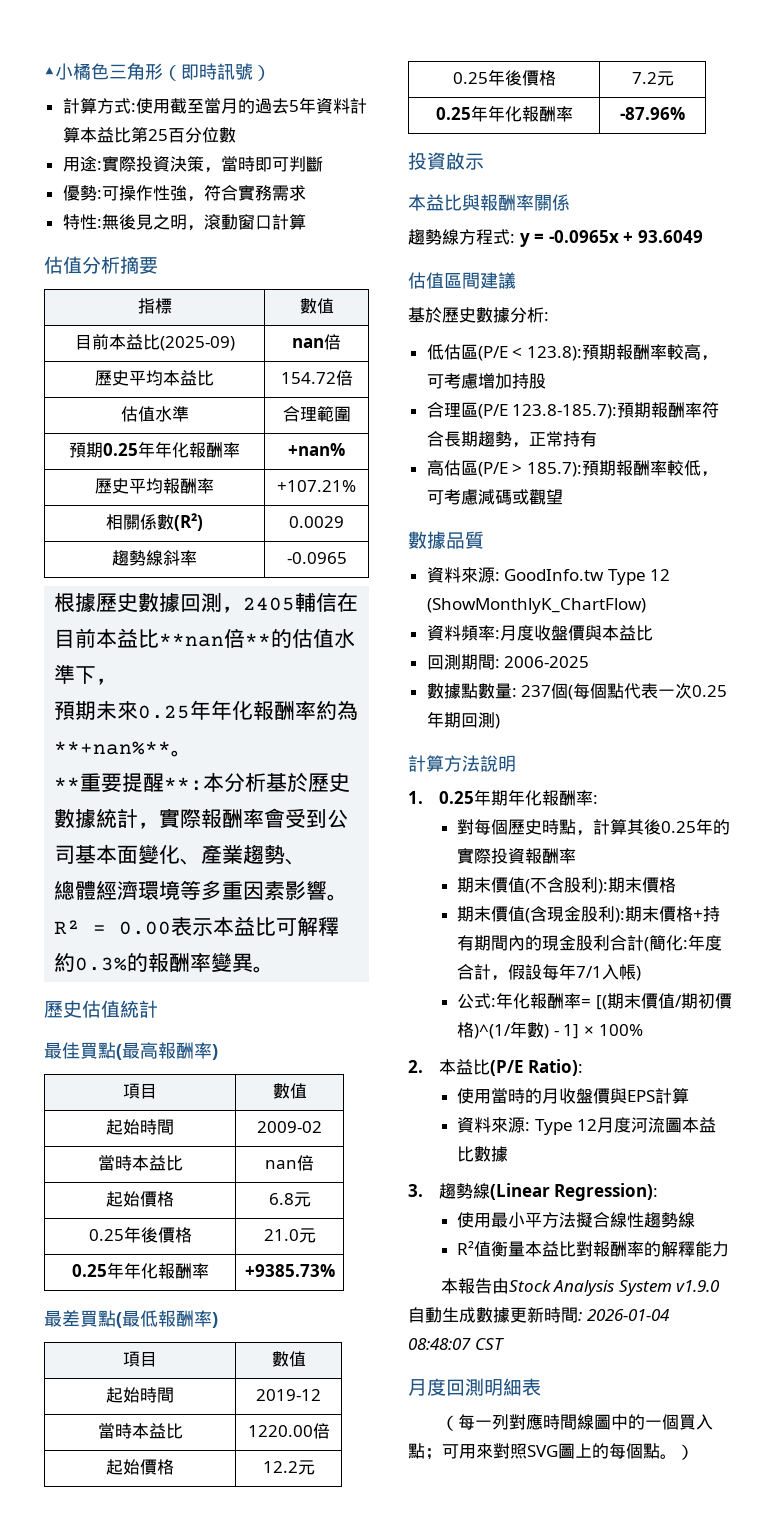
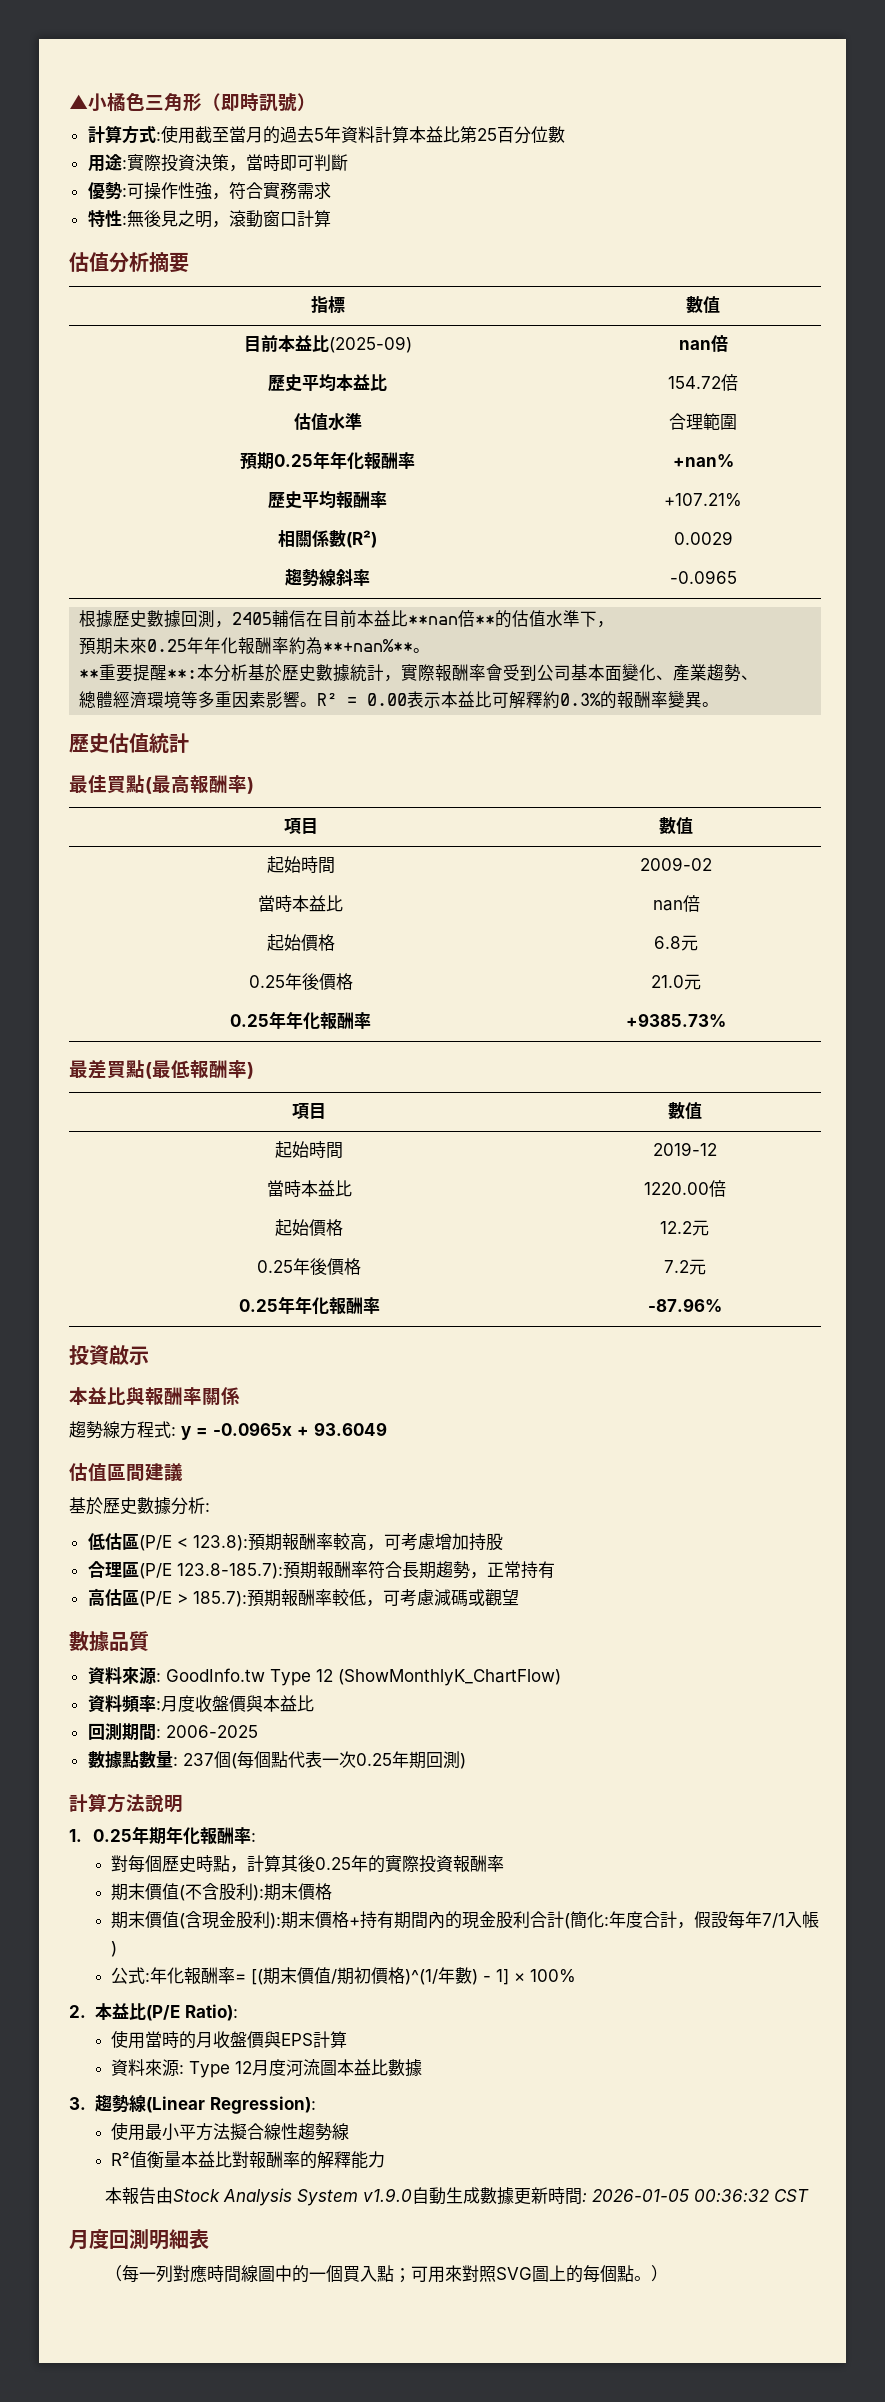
[586,1309,670,1321] [408,1338,471,1350] 2026-01-04 08:48:07 -> [591,2189,769,2202] 2026-01-05 00:36:32

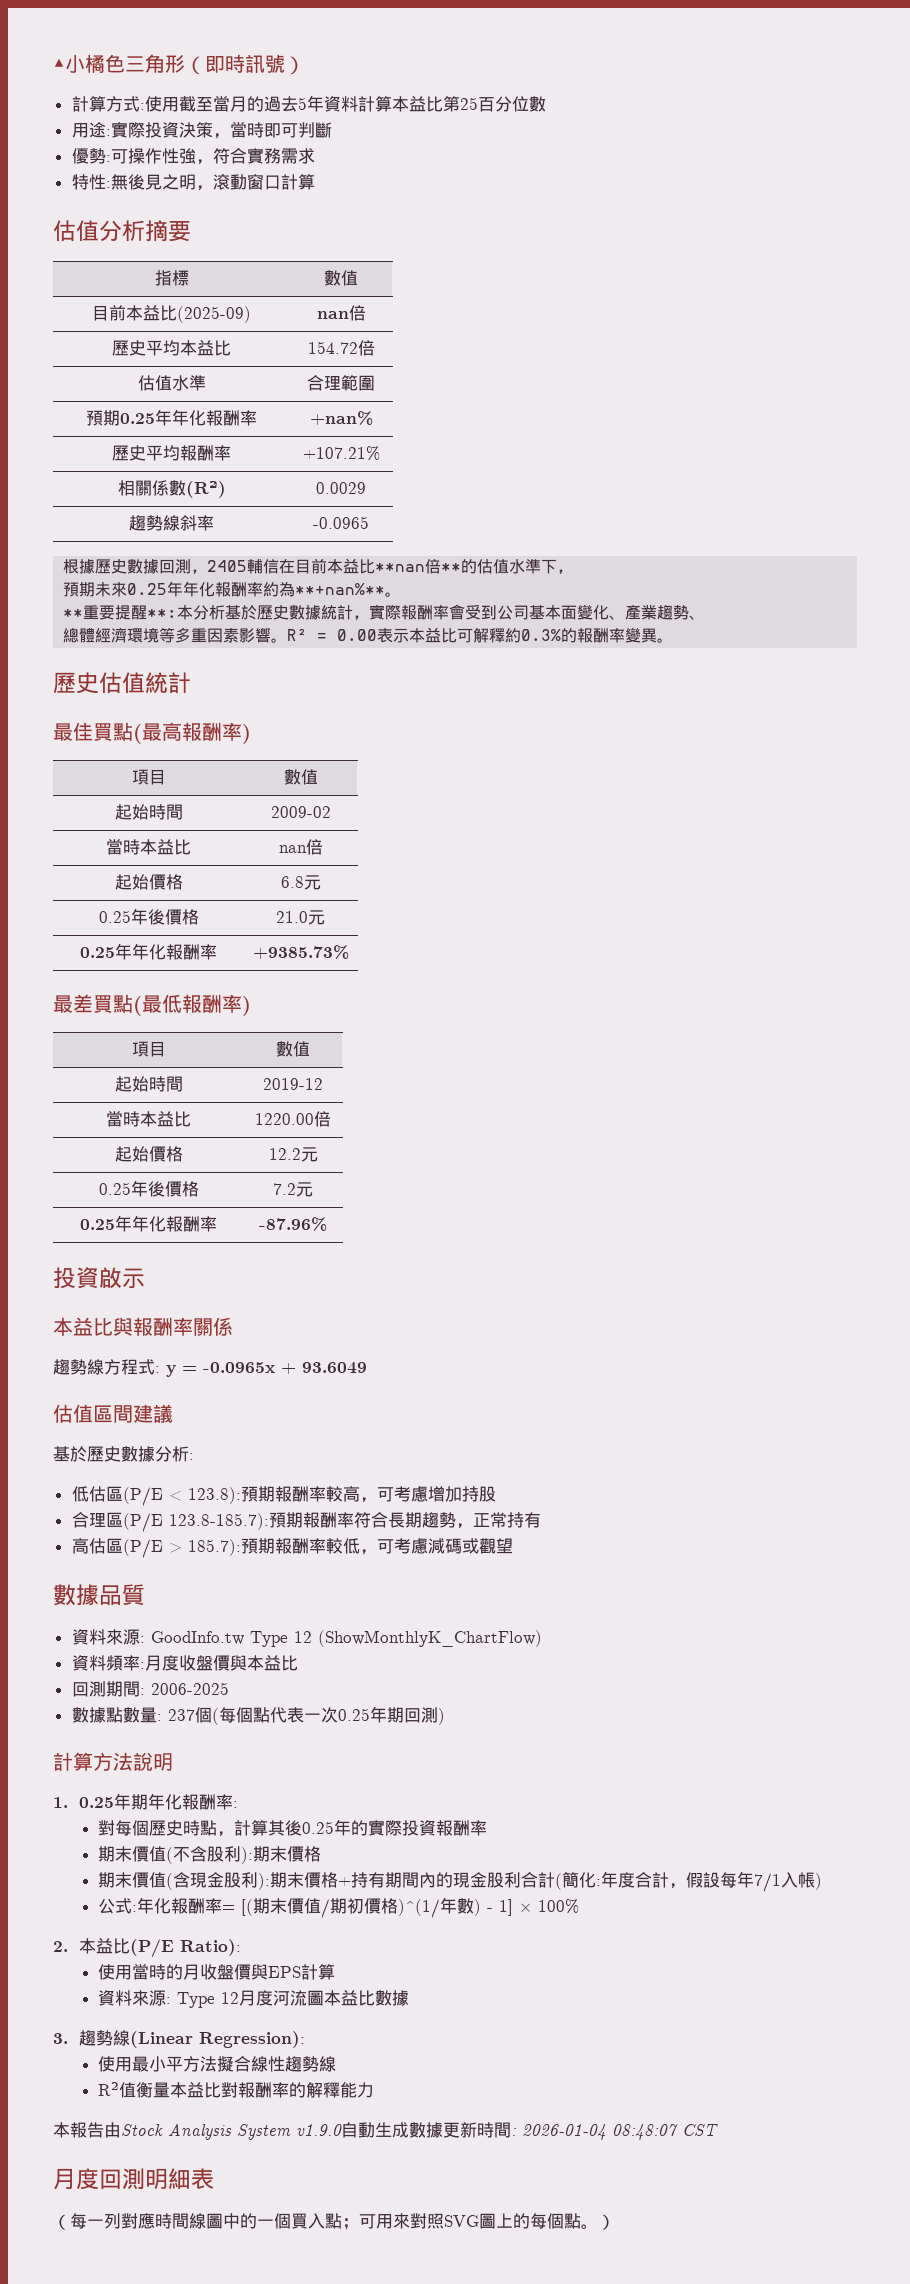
[591,2189,769,2202] 2026-01-05 00:36:32 -> [522,2124,678,2140] 2026-01-04 08:48:07

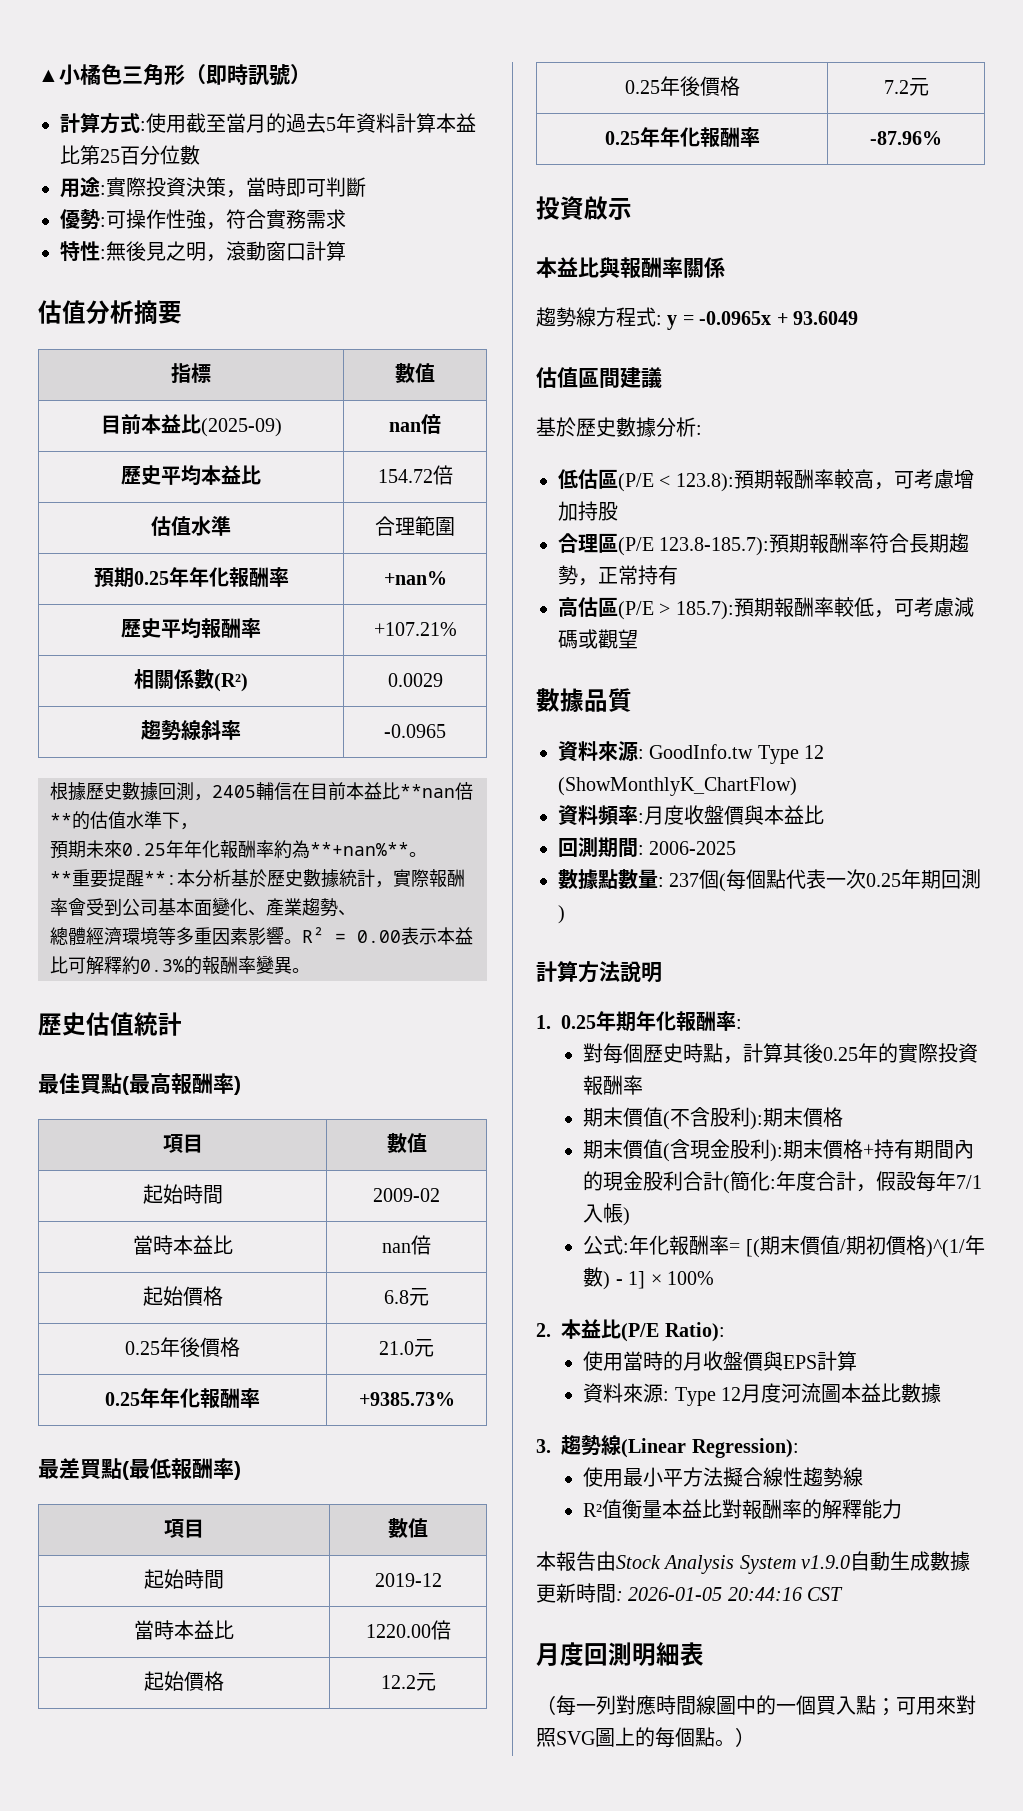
[522,2124,678,2140] 2026-01-04 08:48:07 -> [628,1587,802,1601] 2026-01-05 20:44:16

